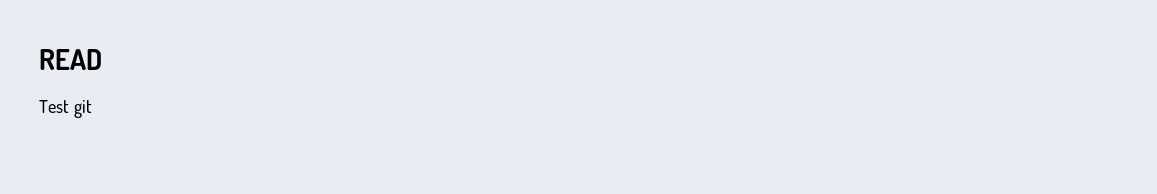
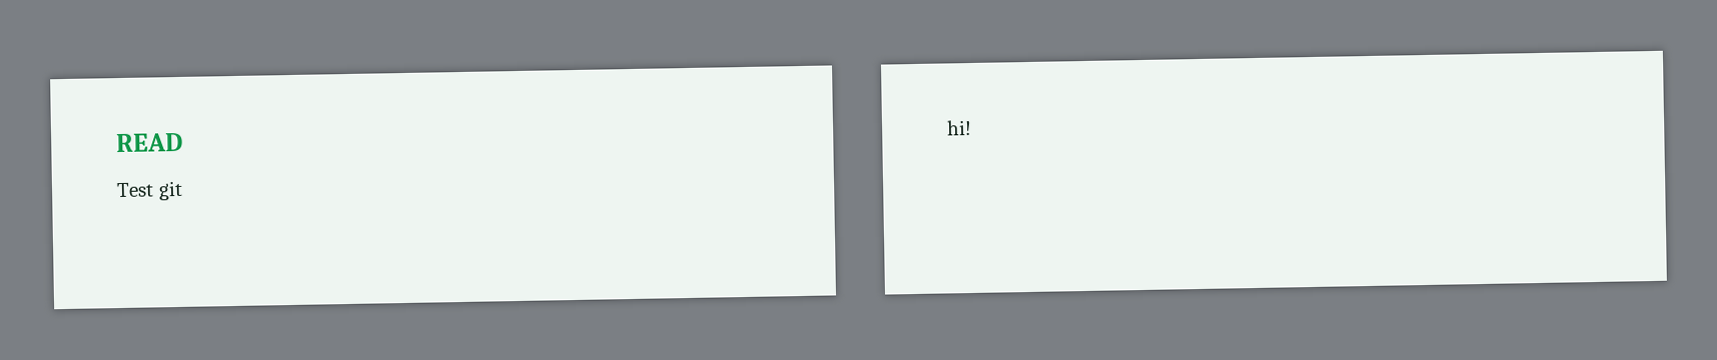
(92, 109) none -> [946,120,972,136] // hi!

